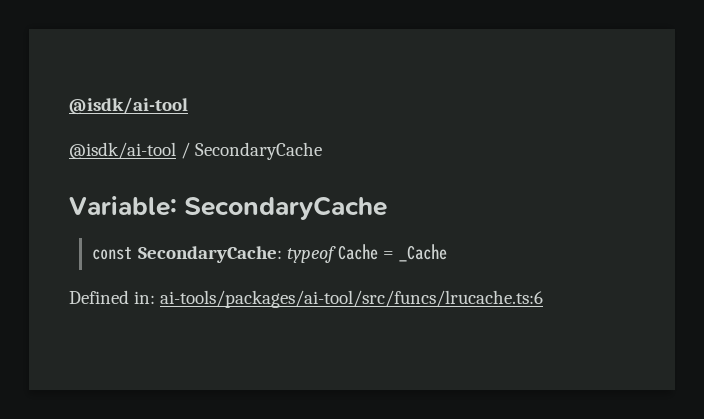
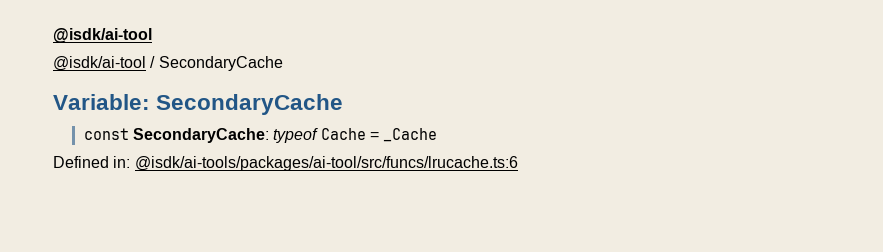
[160,290,544,308] ai-tools/packages/ai-tool/src/funcs/lrucache.ts:6 -> [134,156,518,171] @isdk/ai-tools/packages/ai-tool/src/funcs/lrucache.ts:6

